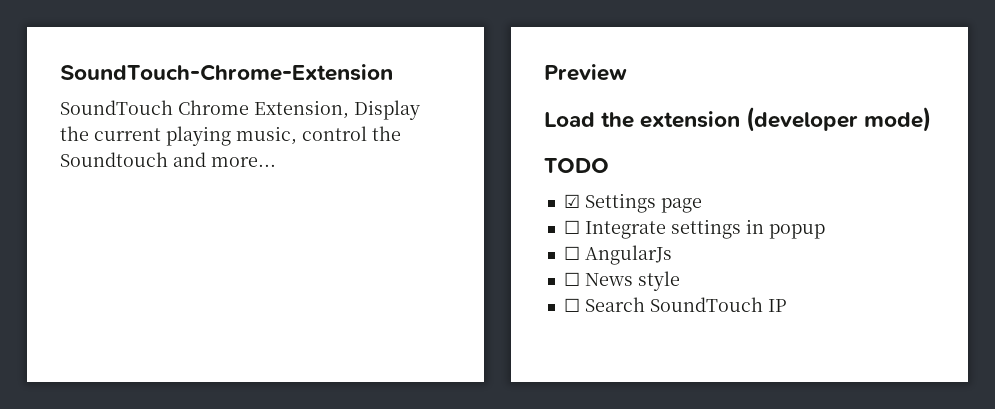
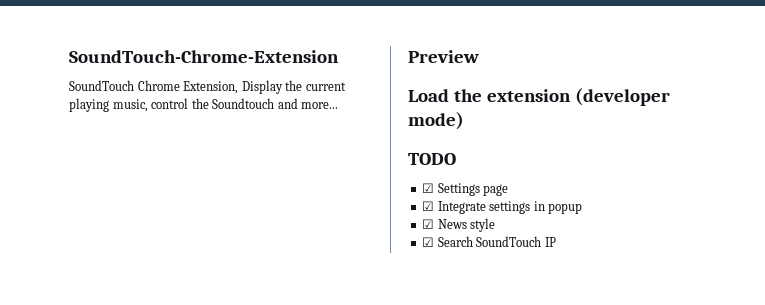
[563,220,580,234] ☐ -> [422,201,435,211] ☑
[563,245,672,265] [563,272,580,286] ☐ AngularJs // ☐ -> [422,219,435,229] ☑
[563,298,580,312] ☐ -> [422,237,435,247] ☑

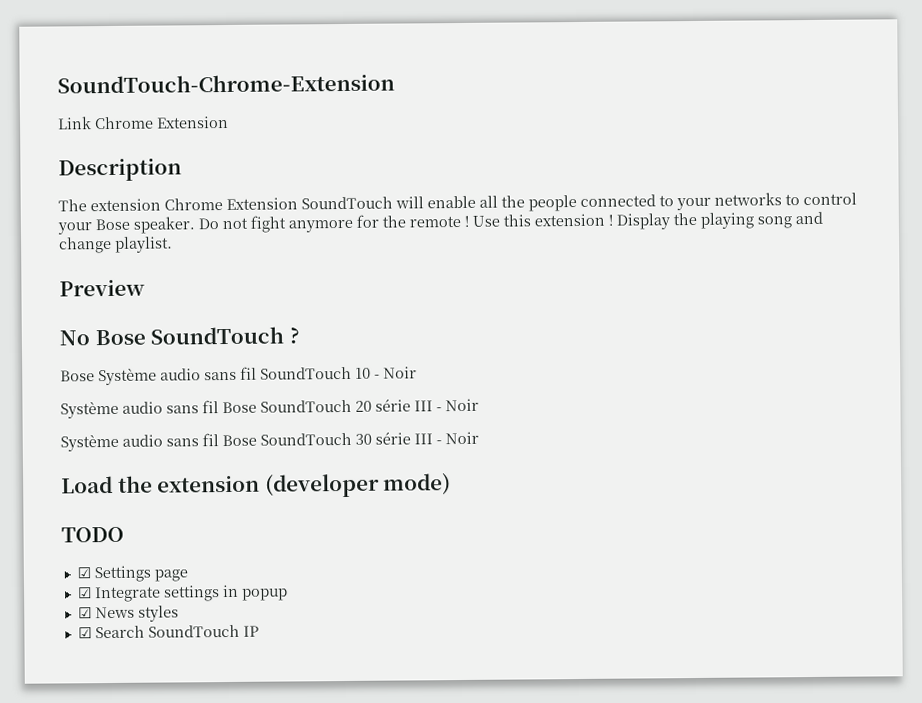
[69,80,346,94] [69,98,339,112] [408,50,479,63] SoundTouch Chrome Extension, Display the current playing music, control the Soundtouch and more... // Preview -> [57,115,229,130] [58,158,182,182] [58,192,857,212] [57,211,823,235] [59,236,173,254] [59,279,145,297] [59,326,300,346] [60,366,417,386] [60,398,479,419] [60,431,479,452] Link Chrome Extension // Description // The extension Chrome Extension SoundTouch will enable all the people connected to your networks to control your Bose speaker. Do not fight anymore for the remote ! Use this extension ! Display the playing song and change playlist. // Preview // No Bose SoundTouch ? // Bose Système audio sans fil SoundTouch 10 - Noir // Système audio sans fil Bose SoundTouch 20 série III - Noir // Système audio sans fil Bose SoundTouch 30 série III - Noir
[470,218,496,232] style -> [137,605,179,622] styles

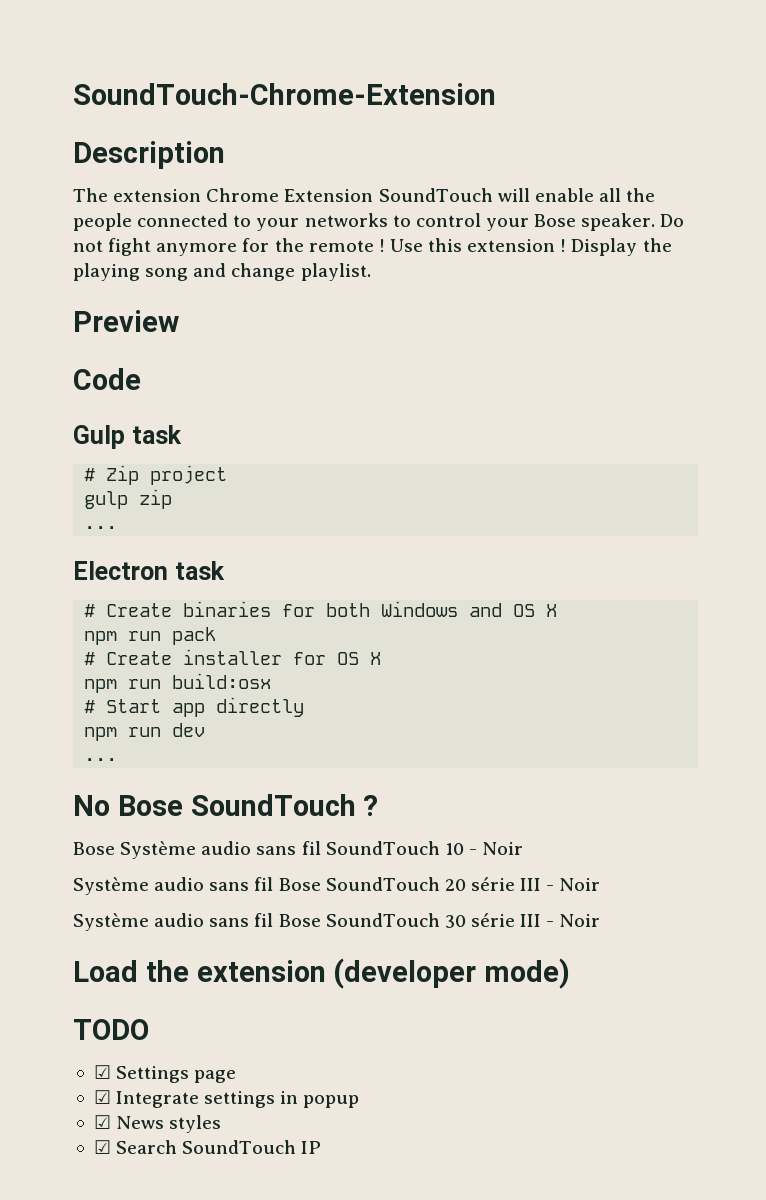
[57,115,229,130] // Link Chrome Extension -> (496, 94) none
(145, 288) none -> [73,368,141,390] [73,425,182,449] [84,465,228,485] [84,489,173,509] [84,526,118,529] [73,561,225,580] [84,601,558,617] [84,627,217,645] [84,649,382,665] [84,673,272,693] [84,697,305,717] [84,723,206,741] [84,758,118,761] // Code // Gulp task // # Zip project // gulp zip // ... // Electron task // # Create binaries for both Windows and OS X // npm run pack // # Create installer for OS X // npm run build:osx // # Start app directly // npm run dev // ...

